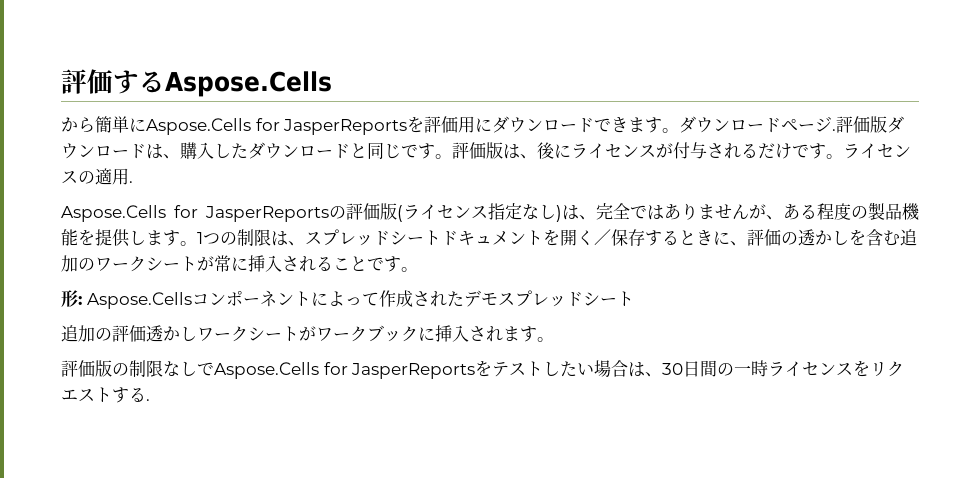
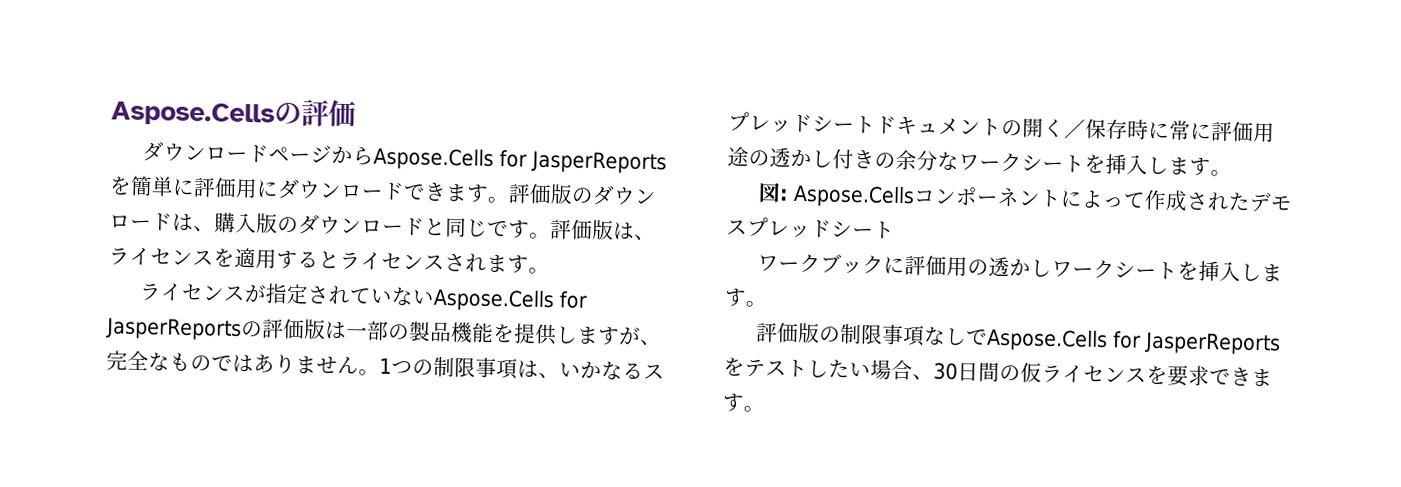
[61,69,332,97] [61,116,425,135] 評価するAspose.Cells // から簡単にAspose.Cells for JasperReportsを -> [111,99,356,128] [142,140,668,175] [109,175,195,197] Aspose.Cellsの評価 // ダウンロードページからAspose.Cells for JasperReportsを簡単に
[679,116,888,133] ダウンロードページ.評価版 -> [508,183,594,205] 評価版の
[214,143,248,159] した -> [256,213,299,234] 版の
[537,142,911,159] [61,168,133,185] 後にライセンスが付与されるだけです。ライセンスの適用. // -> [108,247,550,275] [139,282,436,306] ライセンスを適用するとライセンスされます。 // ライセンスが指定されていない
[397,203,851,222] (ライセンス指定なし)は、完全ではありませんが、ある程度 -> [324,320,389,341] は一部
[180,229,305,246] 。1つの制限は、 -> [617,326,662,347] [106,350,644,380] が、完全なものではありません。1つの制限事項は、いかなる
[543,229,560,246] を -> [1001,119,1023,137] の
[645,229,917,246] [61,255,418,272] [61,290,78,307] するときに、評価の透かしを含む追加のワークシートが常に挿入されることです。 // 形 -> [1127,119,1275,143] [727,146,1232,177] [758,182,782,203] 時に常に評価用途の透かし付きの余分なワークシートを挿入します。 // 図
[61,325,146,342] 追加の評価 -> [757,253,990,277] ワークブックに評価用の
[299,325,503,342] がワークブックに挿入され -> [1177,260,1263,282] を挿入し
(163, 368) none -> [882,324,926,347] 事項
[628,362,646,377] は -> (913, 370) none
[734,360,905,377] [61,387,150,403] 一時ライセンスをリクエストする. -> [1020,362,1273,387] [722,393,765,413] 仮ライセンスを要求できます。

